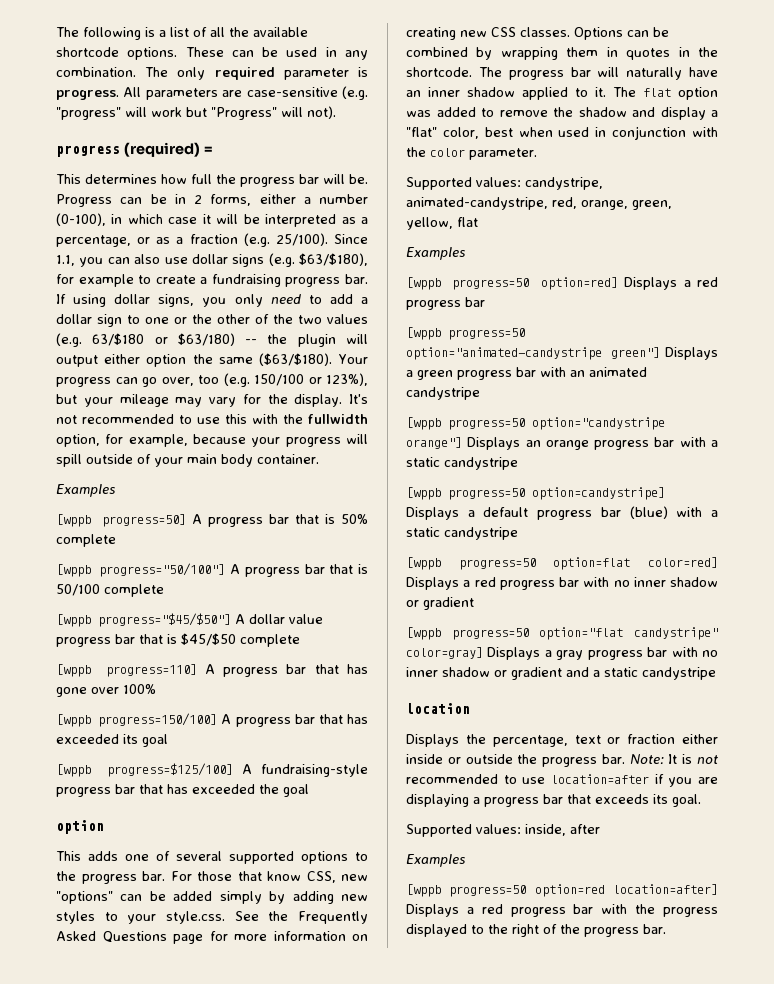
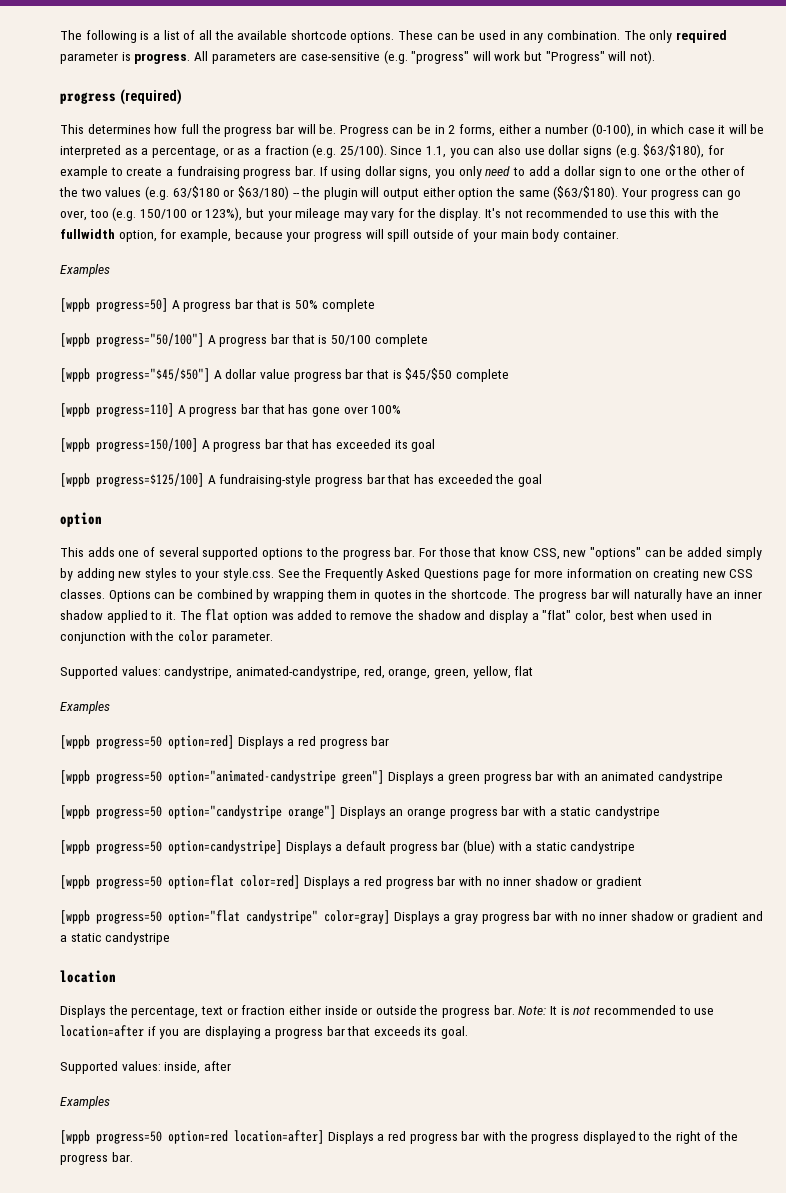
[203,146,213,154] = -> (182, 97) none

